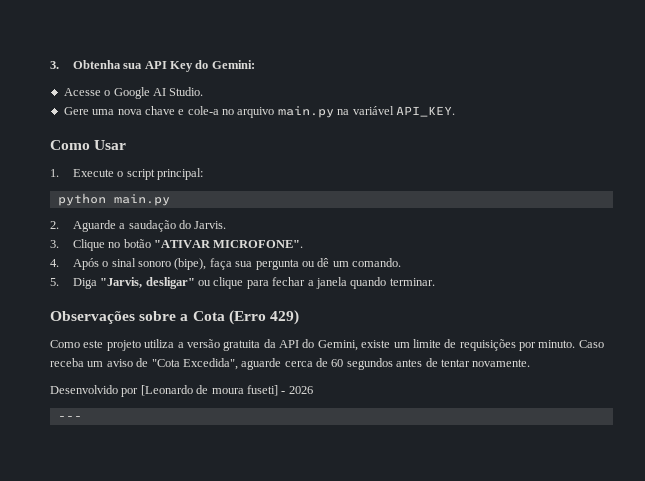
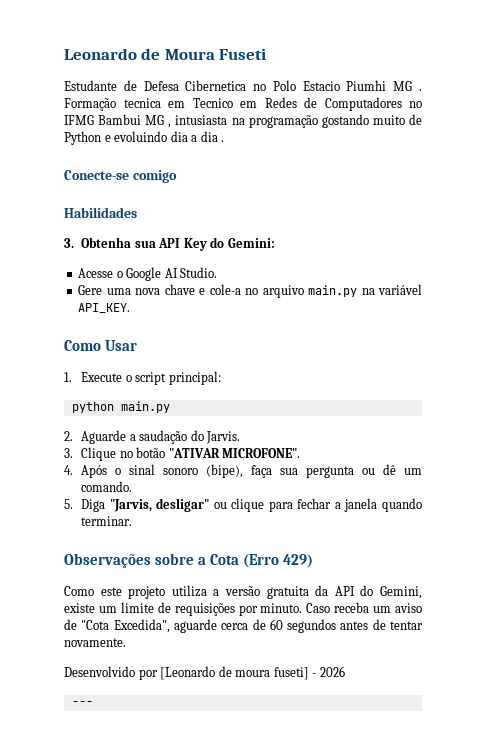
(50, 65) none -> [64,48,267,60] [64,80,422,91] [64,97,422,111] [64,114,422,128] [64,131,225,145] [64,170,177,183] [64,207,137,218] Leonardo de Moura Fuseti // Estudante de Defesa Cibernetica no Polo Estacio Piumhi MG . Formação tecnica em Tecnico em Redes de Computadores no IFMG Bambui MG , intusiasta na programação gostando muito de Python e evoluindo dia a dia . // Conecte-se comigo // Habilidades //

